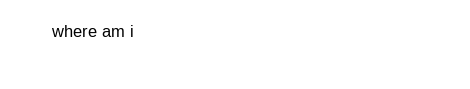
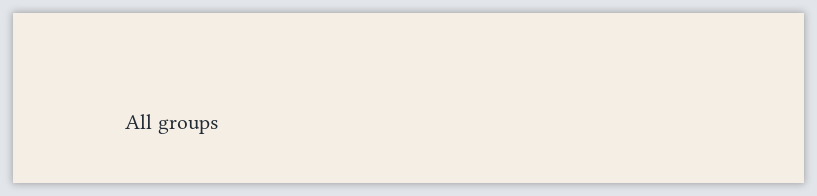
[51,25,134,37] where am i -> [125,114,218,134] All groups

